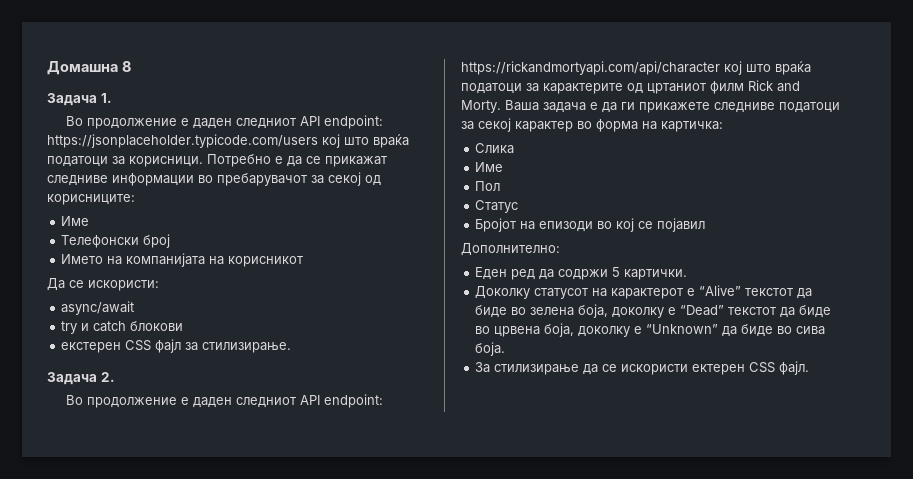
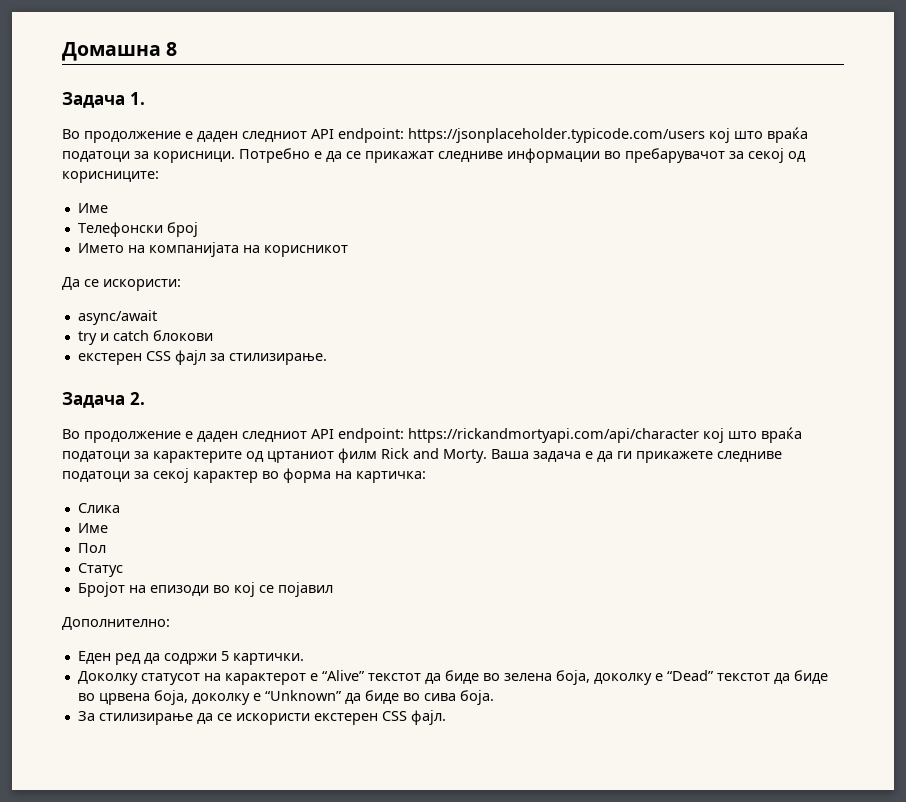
[692,364,746,375] ектерен -> [313,713,378,725] екстерен

